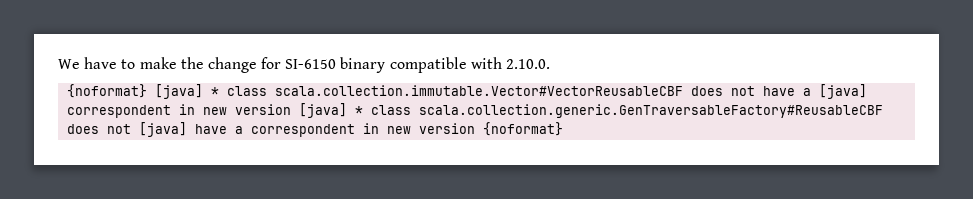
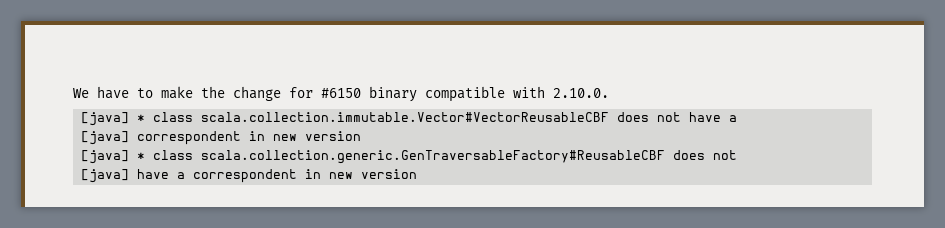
[285,59,337,69] SI-6150 -> [321,88,361,98] #6150
[67,84,148,98] {noformat} -> (609, 93) none
(812, 92) none -> (738, 118) //
(292, 109) none -> (362, 136) //
(132, 129) none -> (738, 155) //
[483,122,564,136] {noformat} -> (418, 174) none

